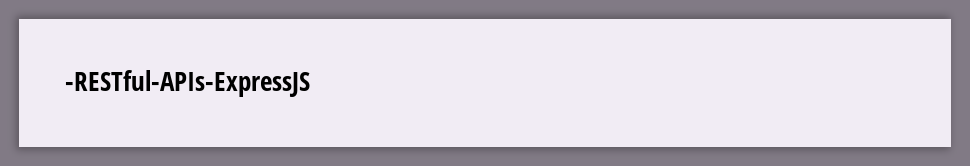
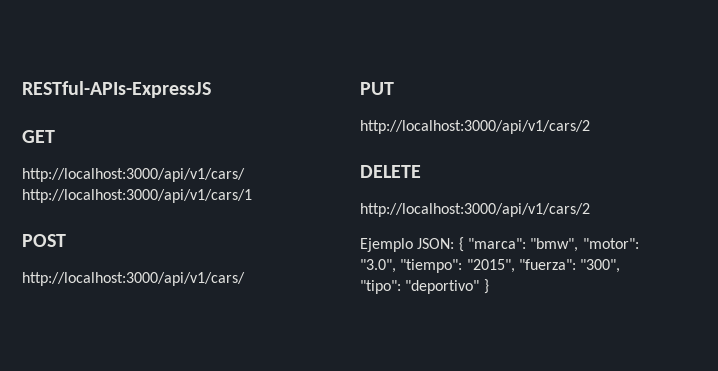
[65,70,310,97] -RESTful-APIs-ExpressJS -> [22,81,211,98] [22,130,55,143] [22,168,245,182] [22,189,252,203] [22,234,66,247] [22,272,245,286] [360,82,394,95] [360,120,590,134] [360,165,421,178] [360,203,590,217] [360,237,639,252] [360,259,621,273] [360,279,489,294] RESTful-APIs-ExpressJS // GET // http://localhost:3000/api/v1/cars/ http://localhost:3000/api/v1/cars/1 // POST // http://localhost:3000/api/v1/cars/ // PUT // http://localhost:3000/api/v1/cars/2 // DELETE // http://localhost:3000/api/v1/cars/2 // Ejemplo JSON: { "marca": "bmw", "motor": "3.0", "tiempo": "2015", "fuerza": "300", "tipo": "deportivo" }

